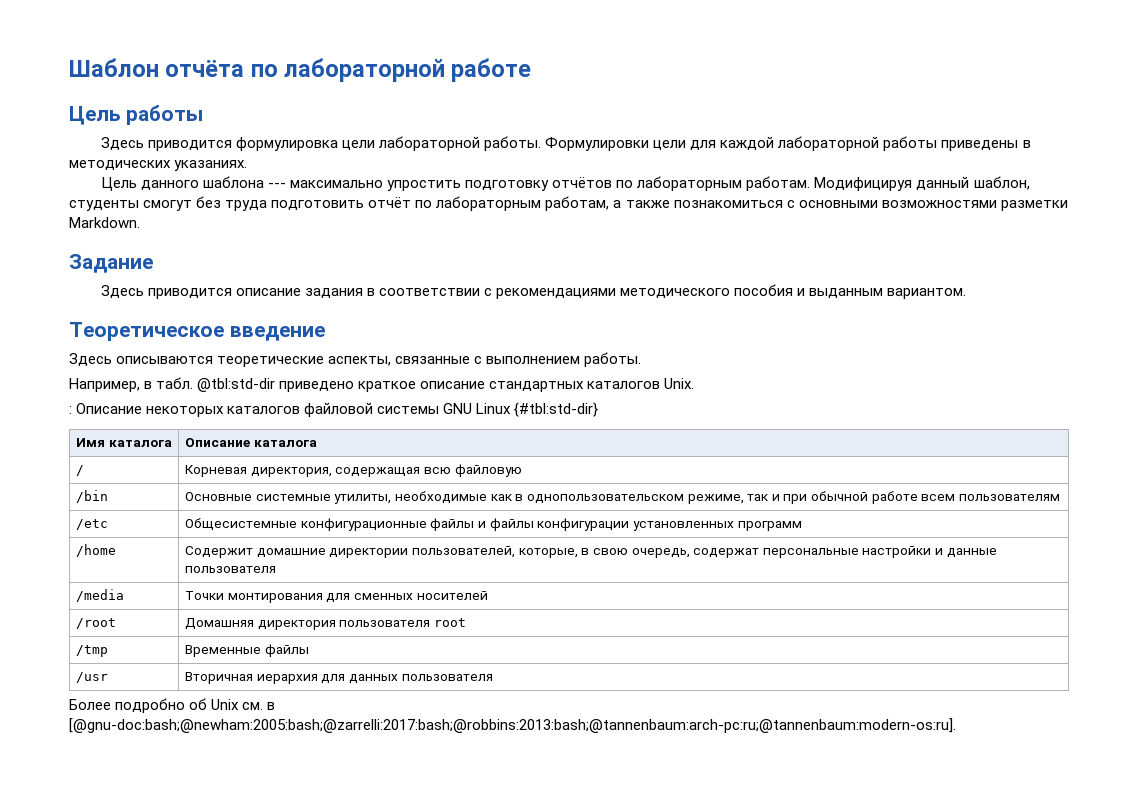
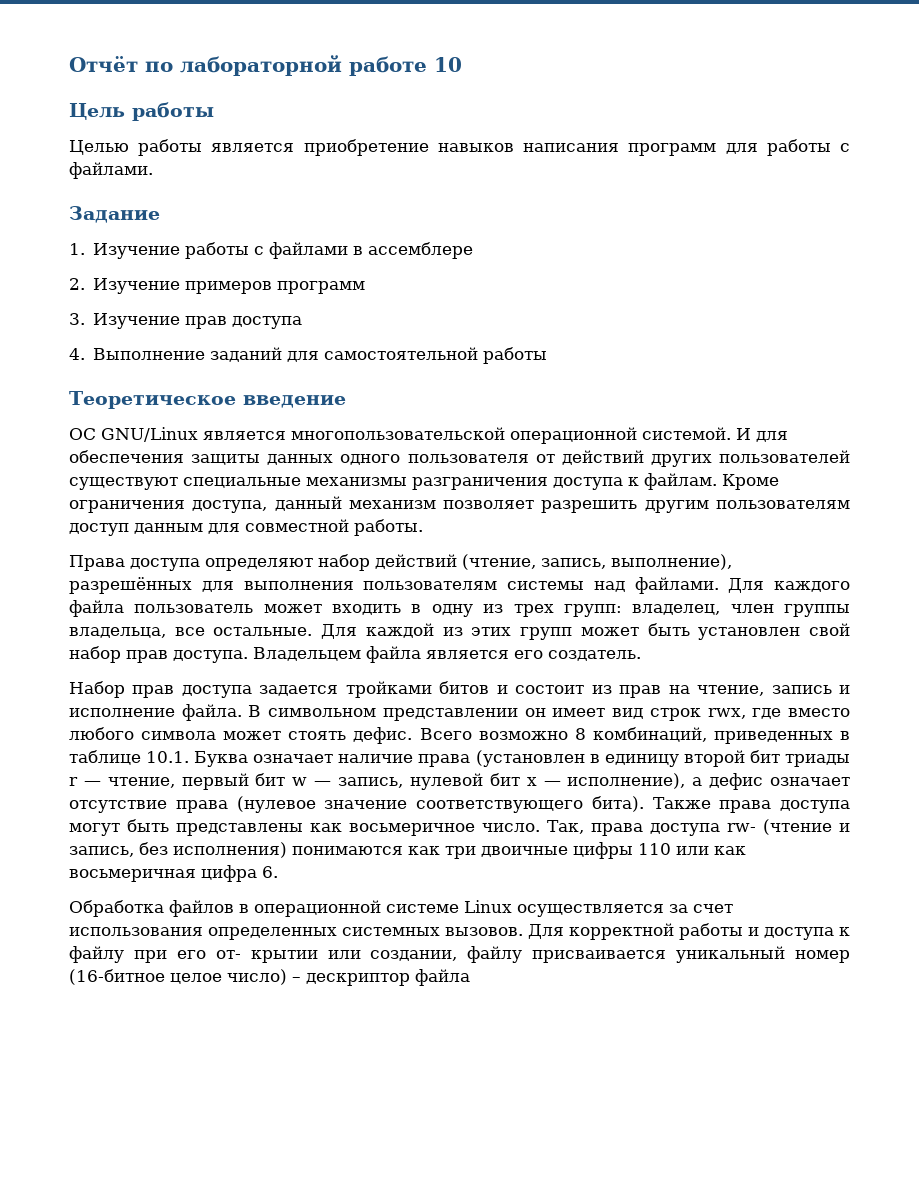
[69,58,245,77] Шаблон отчёта -> [69,56,138,72] Отчёт
(532, 70) none -> [434,57,462,72] 10
[100,136,1031,151] [69,160,248,171] [100,176,1030,191] [69,196,1068,211] [69,217,140,228] [69,254,153,273] [100,284,967,299] [69,322,325,341] [69,352,642,367] [69,377,695,392] [69,402,599,417] [76,438,172,447] [185,438,317,447] [76,465,85,476] [185,464,522,477] [76,490,109,503] [185,491,1061,504] [76,519,109,530] [185,518,802,531] [76,544,117,557] [185,546,997,558] [185,566,277,573] [76,589,125,602] [185,591,488,603] [76,618,117,629] [185,618,466,630] [76,645,109,657] [185,644,309,657] [76,672,109,683] [185,672,493,684] [69,698,276,713] [69,718,956,733] Здесь приводится формулировка цели лабораторной работы. Формулировки цели для каждой лабораторной работы приведены в методических указаниях. // Цель данного шаблона --- максимально упростить подготовку отчётов по лабораторным работам. Модифицируя данный шаблон, студенты смогут без труда подготовить отчёт по лабораторным работам, а также познакомиться с основными возможностями разметки Markdown. // Задание // Здесь приводится описание задания в соответствии с рекомендациями методического пособия и выданным вариантом. // Теоретическое введение // Здесь описываются теоретические аспекты, связанные с выполнением работы. // Например, в табл. @tbl:std-dir приведено краткое описание стандартных каталогов Unix. // : Описание некоторых каталогов файловой системы GNU Linux {#tbl:std-dir} // Имя каталога | Описание каталога // / | Корневая директория, содержащая всю файловую // /bin | Основные системные утилиты, необходимые как в однопользовательском режиме, так и при обычной работе всем пользователям // /etc | Общесистемные конфигурационные файлы и файлы конфигурации установленных программ // /home | Содержит домашние директории пользователей, которые, в свою очередь, содержат персональные настройки и данные пользователя // /media | Точки монтирования для сменных носителей // /root | Домашняя директория пользователя root // /tmp | Временные файлы // /usr | Вторичная иерархия для данных пользователя // Более подробно об Unix см. в [@gnu-doc:bash;@newham:2005:bash;@zarrelli:2017:bash;@robbins:2013:bash;@tannenbaum:arch-pc:ru;@tannenbaum:modern-os:ru]. -> [69,139,850,156] [69,162,153,179] [69,206,160,223] [69,242,474,259] [69,278,366,294] [69,313,303,329] [69,347,548,364] [69,391,346,409] [69,427,788,444] [69,450,850,467] [69,473,779,490] [69,496,850,513] [69,519,423,536] [69,554,732,571] [69,577,850,594] [69,600,851,617] [69,623,851,640] [69,646,641,663] [69,681,850,698] [69,704,851,721] [69,727,851,744] [69,750,851,767] [69,773,851,790] [69,796,850,813] [69,819,850,836] [69,842,746,859] [69,865,278,882] [69,900,733,917] [69,923,850,940] [69,946,850,963] [69,969,470,986] Целью работы является приобретение навыков написания программ для работы с файлами. // Задание // 1. Изучение работы с файлами в ассемблере // 2. Изучение примеров программ // 3. Изучение прав доступа // 4. Выполнение заданий для самостоятельной работы // Теоретическое введение // ОС GNU/Linux является многопользовательской операционной системой. И для обеспечения защиты данных одного пользователя от действий других пользователей существуют специальные механизмы разграничения доступа к файлам. Кроме ограничения доступа, данный механизм позволяет разрешить другим пользователям доступ данным для совместной работы. // Права доступа определяют набор действий (чтение, запись, выполнение), разрешённых для выполнения пользователям системы над файлами. Для каждого файла пользователь может входить в одну из трех групп: владелец, член группы владельца, все остальные. Для каждой из этих групп может быть установлен свой набор прав доступа. Владельцем файла является его создатель. // Набор прав доступа задается тройками битов и состоит из прав на чтение, запись и исполнение файла. В символьном представлении он имеет вид строк rwx, где вместо любого символа может стоять дефис. Всего возможно 8 комбинаций, приведенных в таблице 10.1. Буква означает наличие права (установлен в единицу второй бит триады r — чтение, первый бит w — запись, нулевой бит х — исполнение), а дефис означает отсутствие права (нулевое значение соответствующего бита). Также права доступа могут быть представлены как восьмеричное число. Так, права доступа rw- (чтение и запись, без исполнения) понимаются как три двоичные цифры 110 или как восьмеричная цифра 6. // Обработка файлов в операционной системе Linux осуществляется за счет использования определенных системных вызовов. Для корректной работы и доступа к файлу при его от- крытии или создании, файлу присваивается уникальный номер (16-битное целое число) – дескриптор файла

